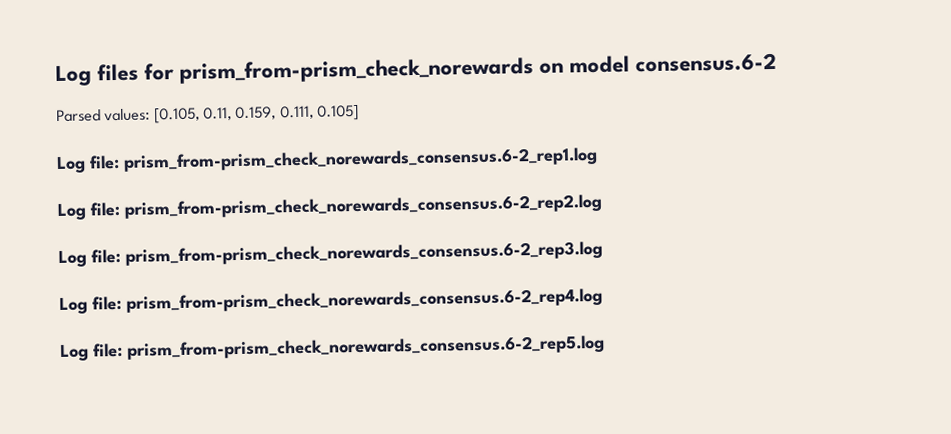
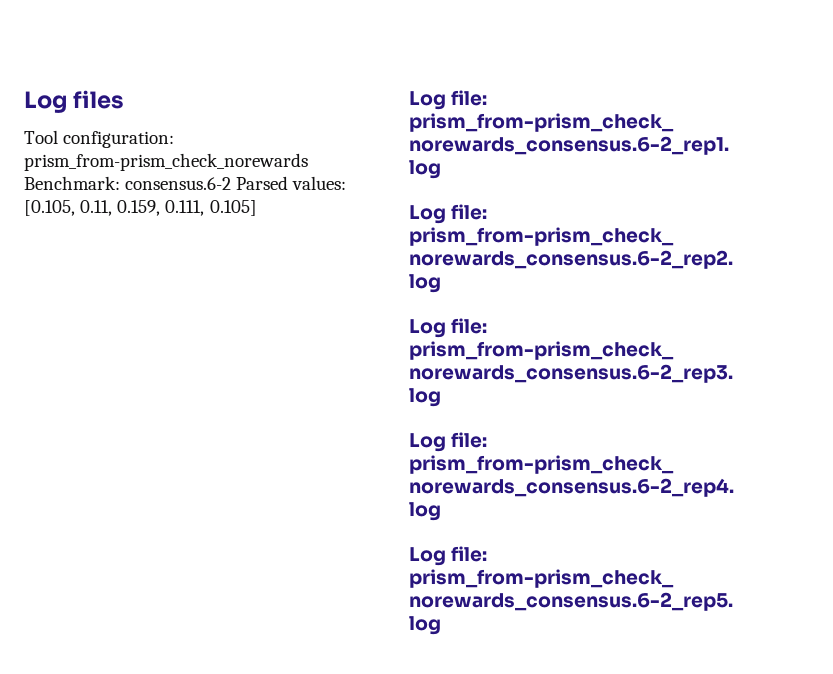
[144,55,631,84] for prism_from-prism_check_norewards on model -> [24,130,175,148] [24,153,308,171] [24,176,120,190] // Tool configuration: prism_from-prism_check_norewards Benchmark:
(778, 62) // -> (232, 183) none

